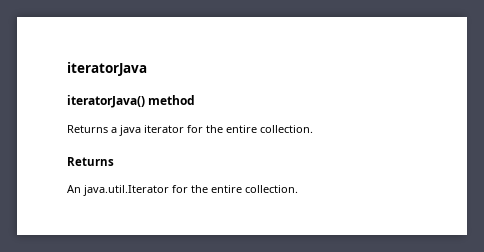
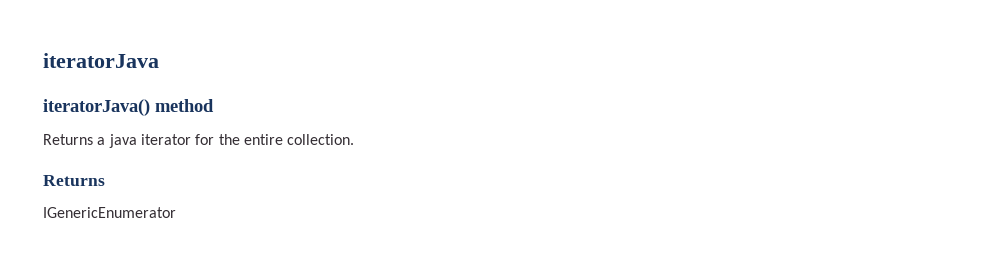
[67,185,298,196] An java.util.Iterator for the entire collection. -> [43,207,176,218] IGenericEnumerator

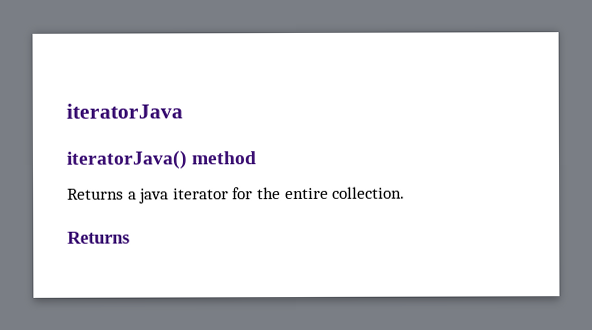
[43,207,176,218] // IGenericEnumerator -> (130, 237) none

